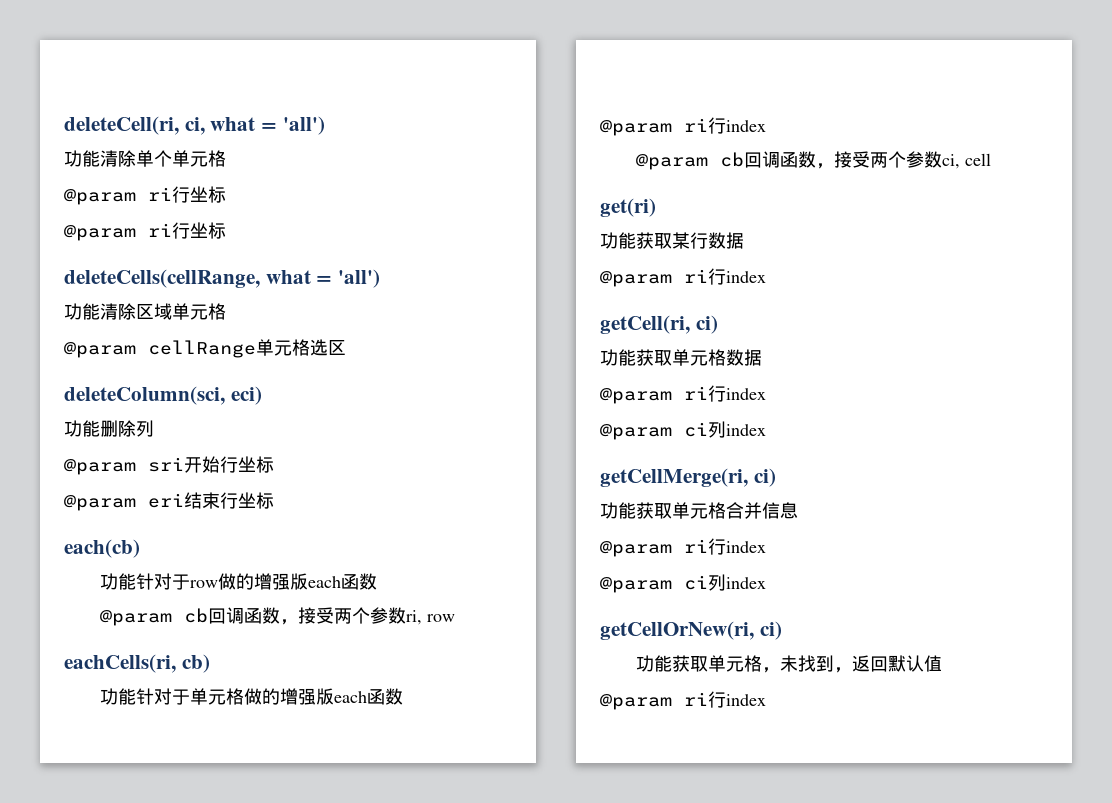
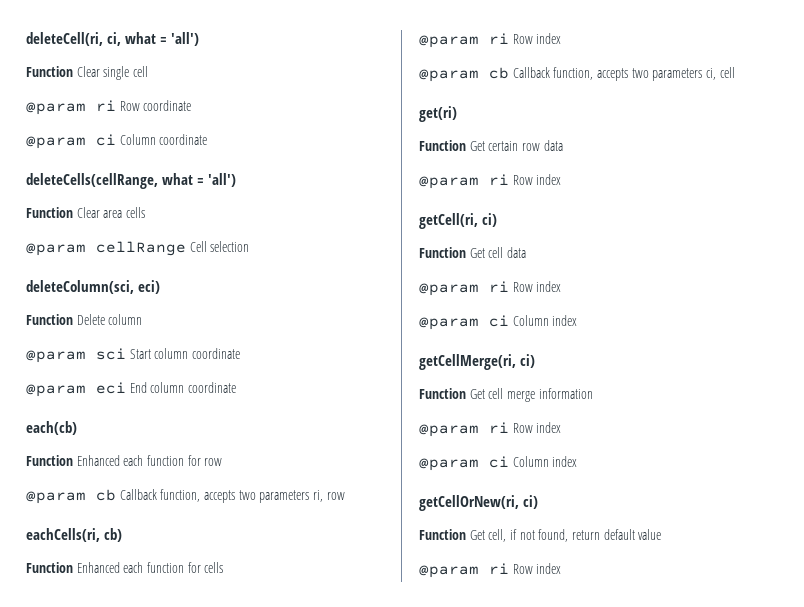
[64,150,226,167] [64,186,226,205] [64,222,226,241] 功能清除单个单元格 // @param ri行坐标 // @param ri行坐标 -> [26,66,148,80] [26,100,192,115] [26,134,208,149] Function Clear single cell // @param ri Row coordinate // @param ci Column coordinate
[64,303,226,320] 功能清除区域单元格 -> [26,207,145,218] Function Clear area cells
[256,339,346,356] 单元格选区 -> [189,241,250,252] Cell selection
[64,420,154,437] [64,456,274,475] [64,492,274,511] [64,539,140,558] [100,573,378,590] [100,607,456,626] [64,654,210,673] [100,688,404,705] [600,117,726,136] 功能删除列 // @param sri开始行坐标 // @param eri结束行坐标 // each(cb) // 功能针对于row做的增强版each函数 // @param cb回调函数，接受两个参数ri, row // eachCells(ri, cb) // 功能针对于单元格做的增强版each函数 // @param ri行 -> [26,314,143,325] [26,348,240,363] [26,382,236,397] [26,421,77,435] [26,455,223,466] [26,489,345,504] [26,528,122,542] [26,562,224,573] [419,33,533,48] Function Delete column // @param sci Start column coordinate // @param eci End column coordinate // each(cb) // Function Enhanced each function for row // @param cb Callback function, accepts two parameters ri, row // eachCells(ri, cb) // Function Enhanced each function for cells // @param ri Row
[744,151,992,169] [600,198,656,217] [600,232,744,249] [600,268,726,287] 回调函数，接受两个参数ci, cell // get(ri) // 功能获取某行数据 // @param ri行 -> [512,67,735,81] [419,106,457,122] [419,140,563,151] [419,174,533,189] Callback function, accepts two parameters ci, cell // get(ri) // Function Get certain row data // @param ri Row
[600,349,762,366] [600,385,766,404] [600,421,726,440] 功能获取单元格数据 // @param ri行index // @param ci列 -> [419,247,526,258] [419,281,562,296] [419,315,549,330] Function Get cell data // @param ri Row index // @param ci Column
[600,502,798,519] [600,538,766,557] [600,574,726,593] 功能获取单元格合并信息 // @param ri行index // @param ci列 -> [419,388,593,402] [419,422,562,437] [419,456,549,471] Function Get cell merge information // @param ri Row index // @param ci Column
[636,655,943,673] [600,691,726,710] 功能获取单元格，未找到，返回默认值 // @param ri行 -> [419,529,662,542] [419,563,533,578] Function Get cell, if not found, return default value // @param ri Row

